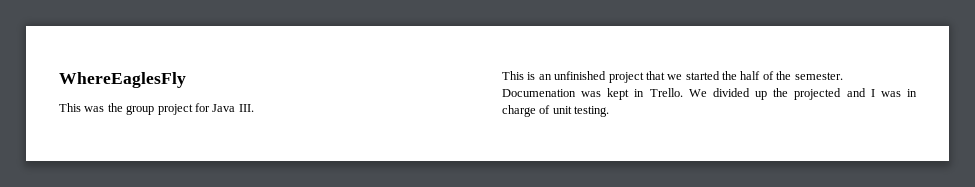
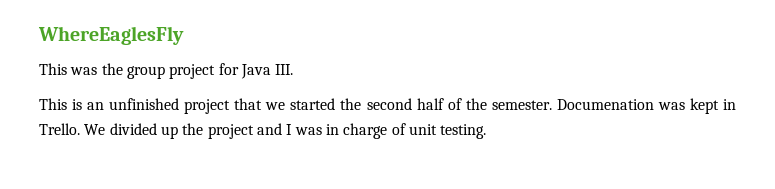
(737, 75) none -> [366,98,412,110] second
[794,88,842,100] projected -> [207,124,254,139] project

